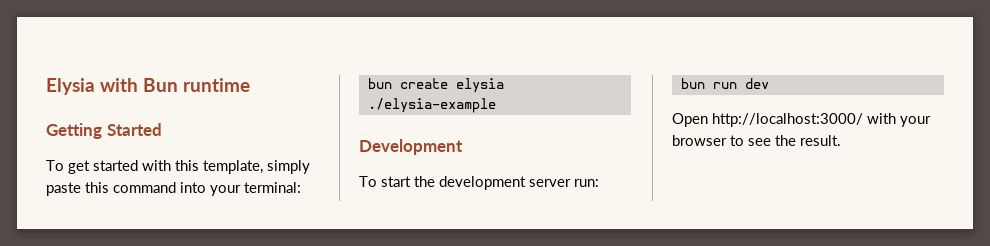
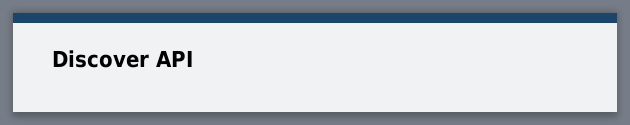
[46,78,250,95] [46,123,162,139] [46,160,310,174] [46,182,301,196] [367,78,504,93] [367,98,496,113] [359,139,463,155] [359,176,599,190] [680,78,769,89] [672,113,931,127] [672,135,841,146] Elysia with Bun runtime // Getting Started // To get started with this template, simply paste this command into your terminal: // bun create elysia ./elysia-example // Development // To start the development server run: // bun run dev // Open http://localhost:3000/ with your browser to see the result. -> [52,50,193,68] Discover API

